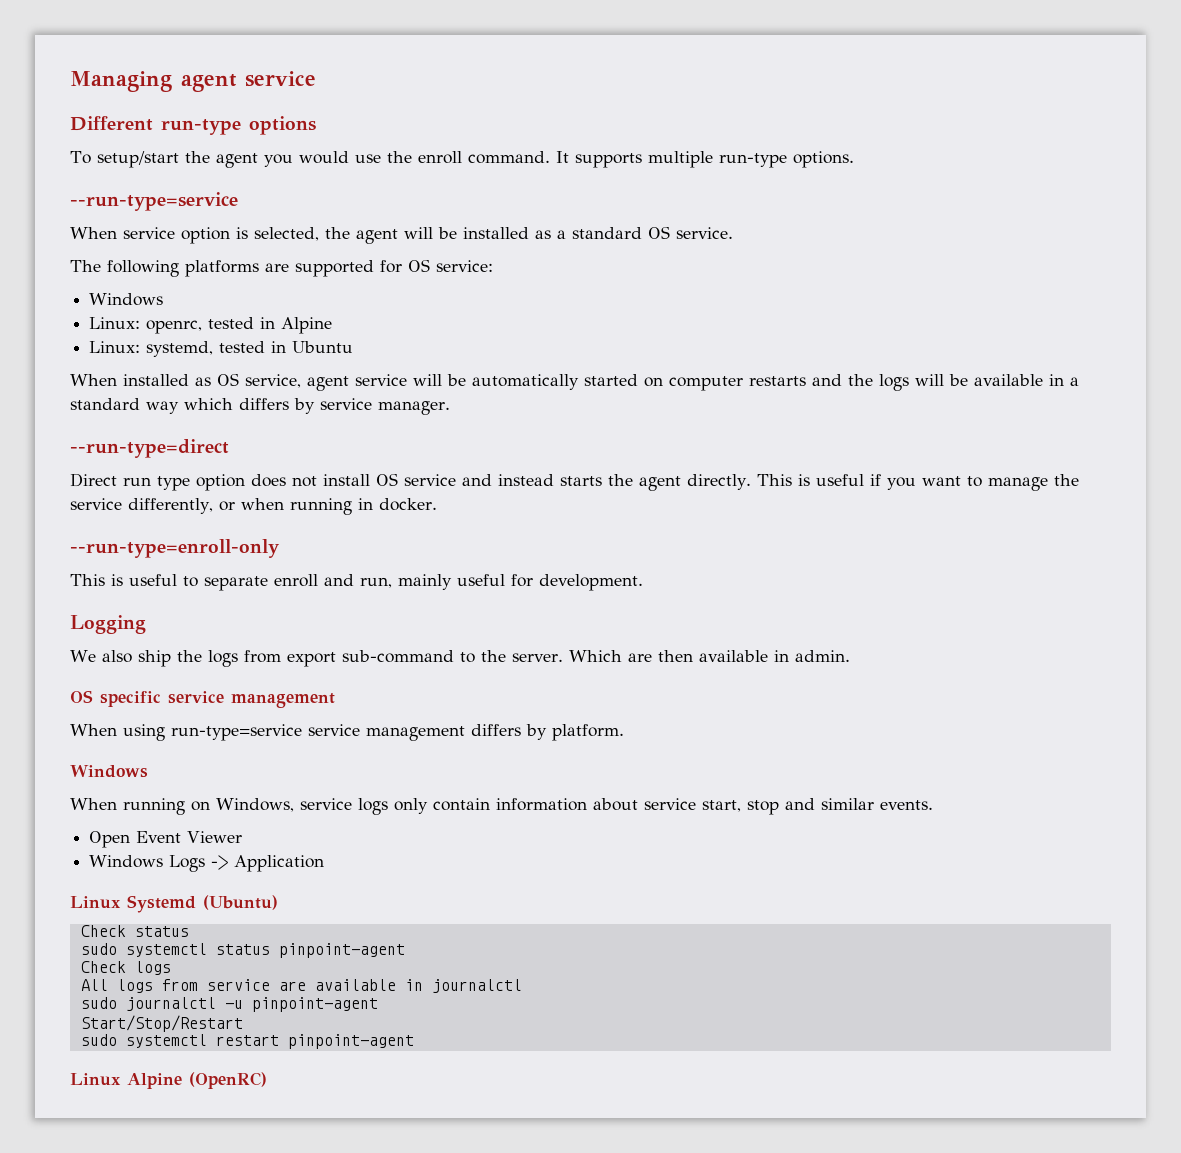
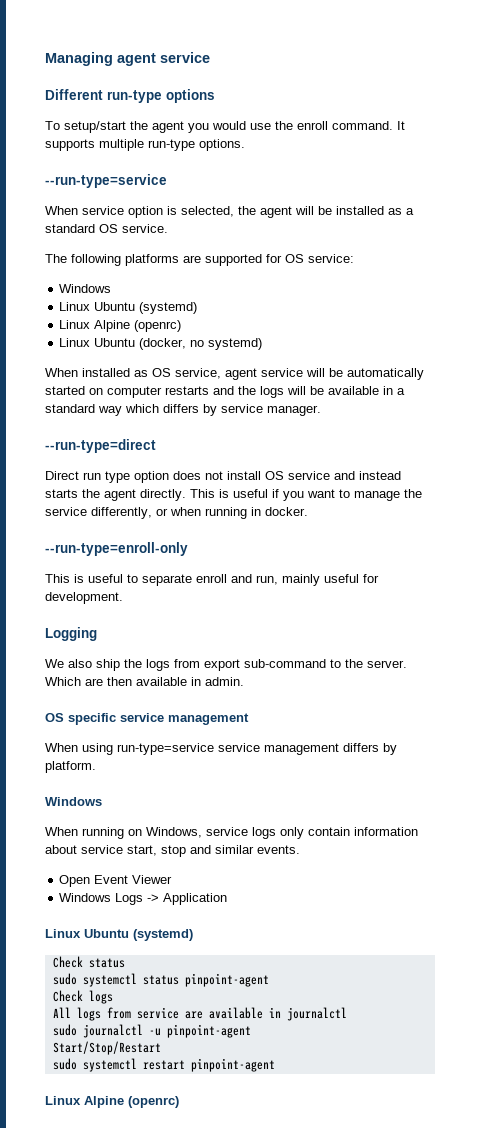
[89,317,333,334] [89,341,354,357] Linux: openrc, tested in Alpine // Linux: systemd, tested in Ubuntu -> [59,302,198,314] [59,320,182,332] [59,338,263,350] Linux Ubuntu (systemd) // Linux Alpine (openrc) // Linux Ubuntu (docker, no systemd)
[127,895,278,913] Systemd (Ubuntu) -> [84,929,193,941] Ubuntu (systemd)
[189,1072,267,1089] (OpenRC) -> [128,1096,179,1108] (openrc)

